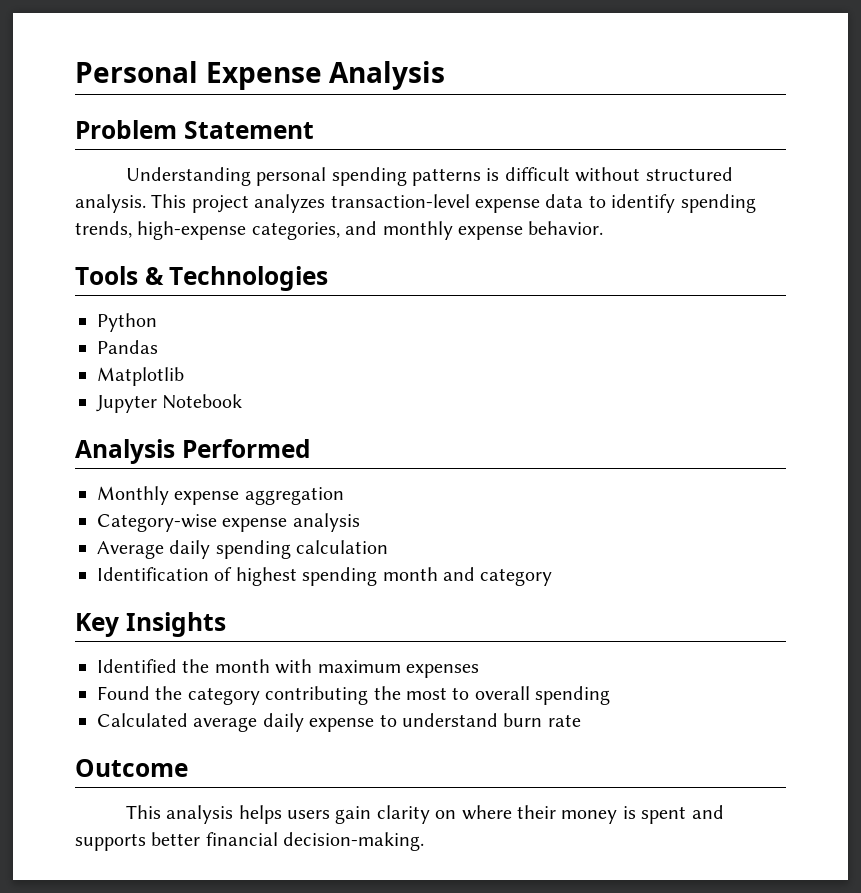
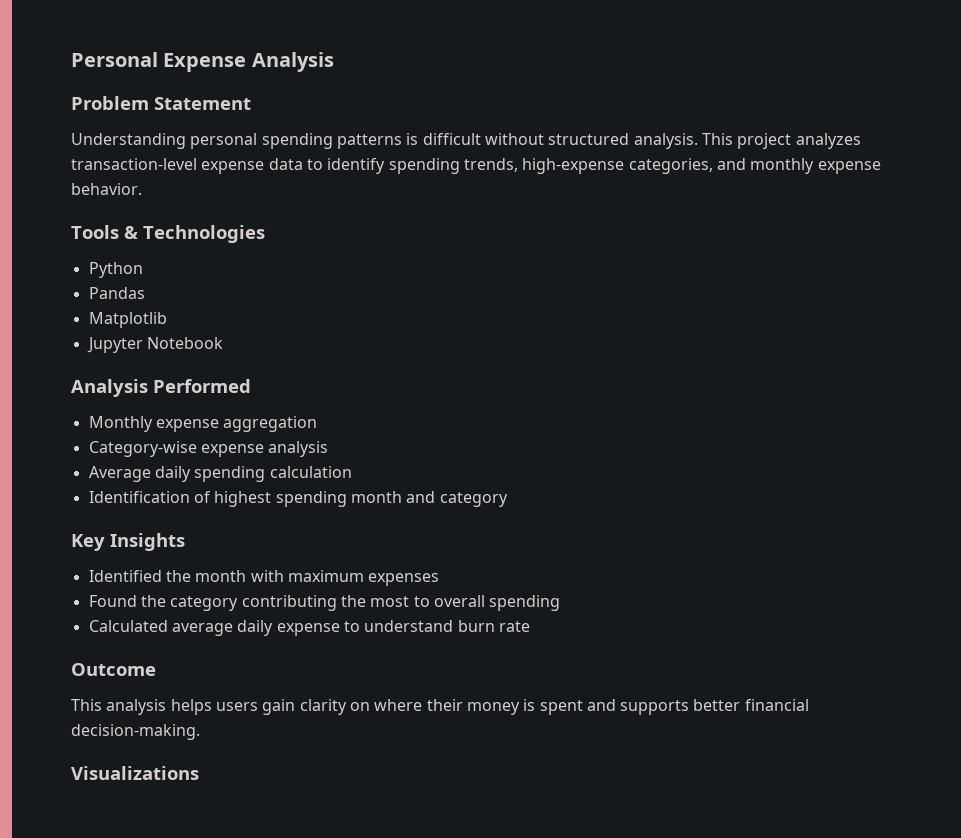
(425, 841) none -> [71,766,199,780] // Visualizations

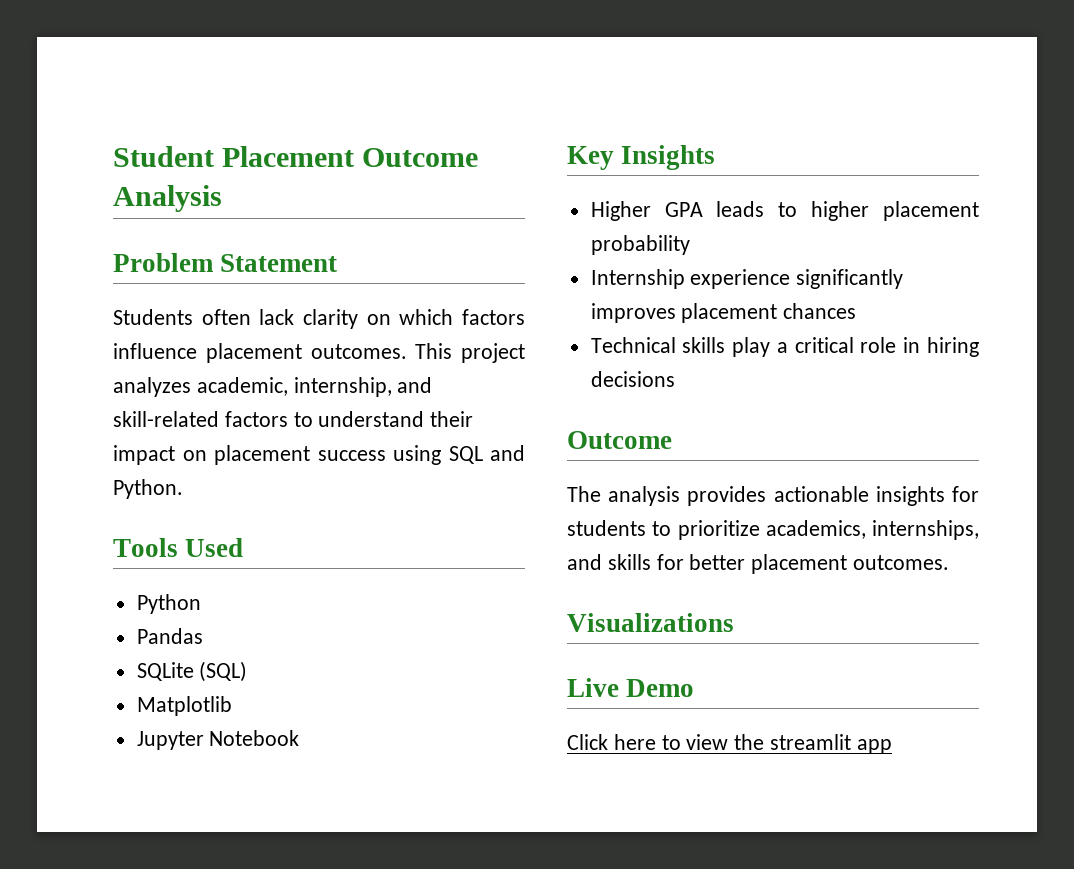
[71,52,247,72] Personal Expense -> [113,146,479,167] Student Placement Outcome
[71,133,861,149] [71,158,881,174] [71,183,142,195] Understanding personal spending patterns is difficult without structured analysis. This project analyzes transaction-level expense data to identify spending trends, high-expense categories, and monthly expense behavior. -> [113,309,525,329] [113,343,525,363] [113,377,433,397] [113,411,474,427] [113,445,525,465] [113,479,183,499] Students often lack clarity on which factors influence placement outcomes. This project analyzes academic, internship, and skill-related factors to understand their impact on placement success using SQL and Python.
[124,225,265,243] & Technologies -> [185,538,244,557] Used
(145, 293) none -> [136,661,248,682] // SQLite (SQL)
[71,379,251,397] [88,416,318,432] [88,441,329,457] [88,466,352,482] [88,491,508,507] [71,533,185,551] [88,570,440,586] [88,595,561,611] [88,620,530,636] [71,663,156,676] [71,699,809,715] [71,724,200,740] [71,766,199,780] Analysis Performed // Monthly expense aggregation // Category-wise expense analysis // Average daily spending calculation // Identification of highest spending month and category // Key Insights // Identified the month with maximum expenses // Found the category contributing the most to overall spending // Calculated average daily expense to understand burn rate // Outcome // This analysis helps users gain clarity on where their money is spent and supports better financial decision-making. // Visualizations -> [567,145,716,170] [590,201,979,221] [590,235,690,255] [590,269,904,289] [590,303,857,323] [590,337,980,357] [590,371,675,387] [567,431,672,449] [567,486,979,506] [567,520,979,540] [567,554,950,574] [567,613,734,632] [567,678,695,697] [567,734,892,754] Key Insights // Higher GPA leads to higher placement probability // Internship experience significantly improves placement chances // Technical skills play a critical role in hiring decisions // Outcome // The analysis provides actionable insights for students to prioritize academics, internships, and skills for better placement outcomes. // Visualizations // Live Demo // Click here to view the streamlit app

